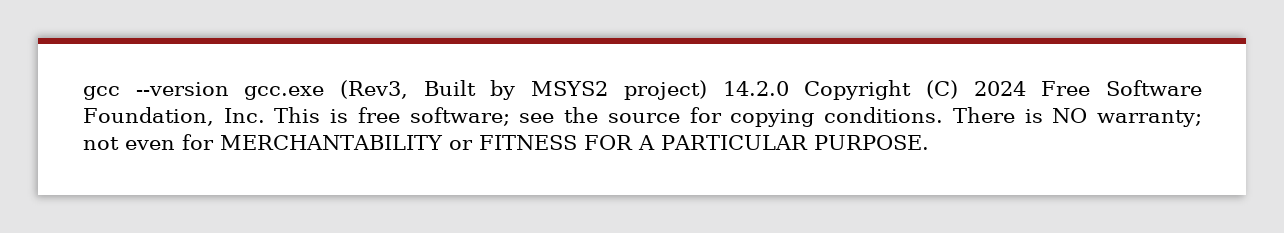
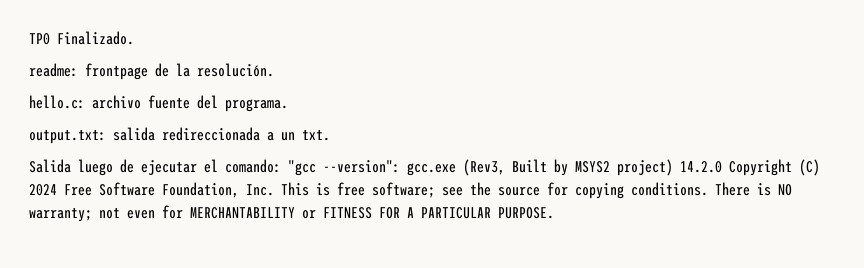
[83,82,229,100] gcc --version -> [29,31,134,45] [29,63,274,80] [29,95,288,112] [29,127,330,144] [29,159,400,176] TP0 Finalizado. // readme: frontpage de la resolución. // hello.c: archivo fuente del programa. // output.txt: salida redireccionada a un txt. // Salida luego de ejecutar el comando: "gcc --version":

